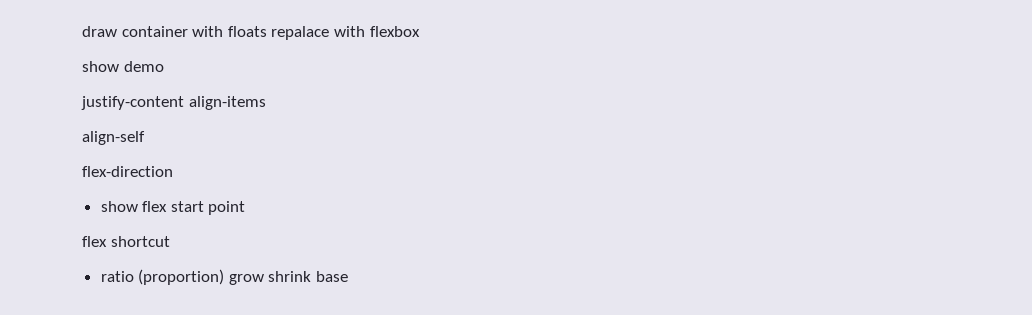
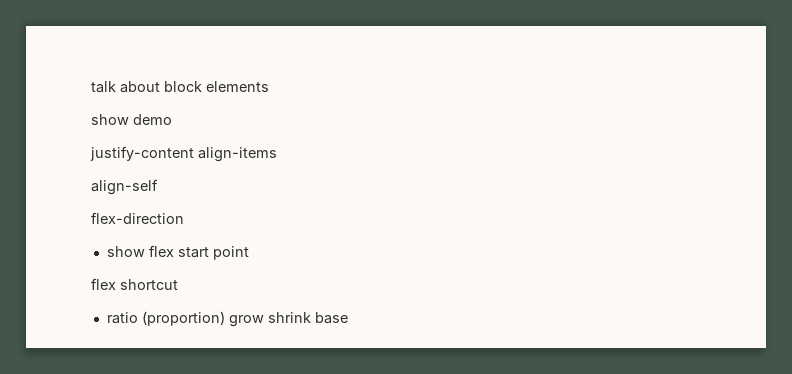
[82,26,420,40] draw container with floats repalace with flexbox -> [91,81,269,93] talk about block elements

